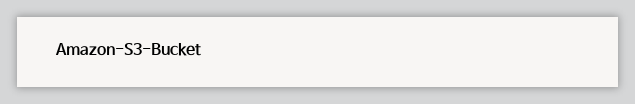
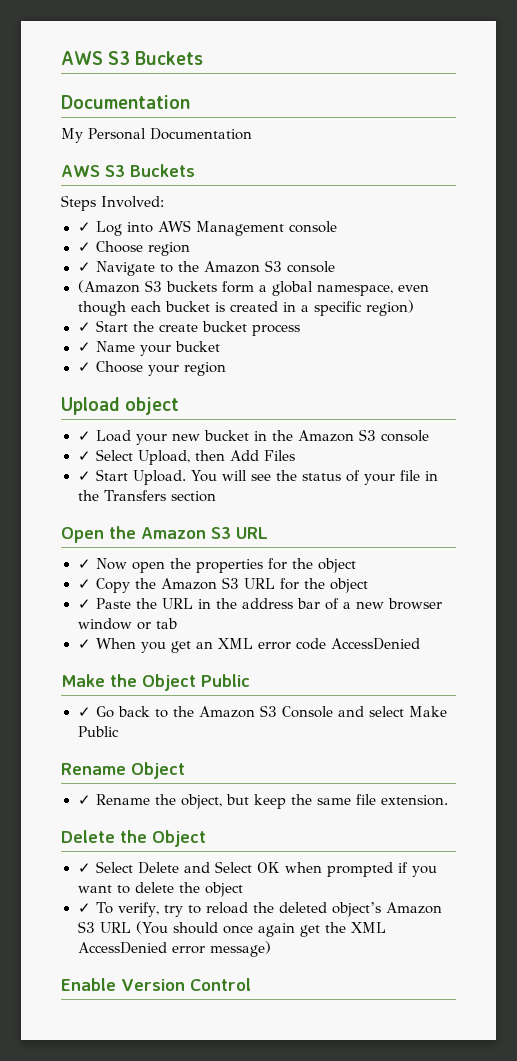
[55,43,201,56] Amazon-S3-Bucket -> [61,51,204,65] [61,95,190,109] [61,128,252,143] [61,164,195,177] [61,195,164,211] [77,220,338,236] [77,241,190,256] [77,260,335,276] [77,280,429,296] [77,300,414,316] [77,320,300,336] [77,341,220,356] [77,361,226,376] [61,397,180,415] [77,429,429,445] [77,449,295,465] [77,469,439,485] [77,490,217,502] [61,526,268,543] [77,558,356,573] [77,577,368,593] [77,598,442,610] [77,618,177,630] [77,638,420,653] [61,674,250,691] [77,705,447,718] [77,726,119,737] [61,762,185,779] [77,794,448,809] [61,830,206,847] [77,861,437,877] [77,882,243,897] [77,902,443,917] [77,921,387,937] [77,941,271,957] [61,978,251,991] AWS S3 Buckets // Documentation // My Personal Documentation // AWS S3 Buckets // Steps Involved: // ✓ Log into AWS Management console // ✓ Choose region // ✓ Navigate to the Amazon S3 console // (Amazon S3 buckets form a global namespace, even though each bucket is created in a specific region) // ✓ Start the create bucket process // ✓ Name your bucket // ✓ Choose your region // Upload object // ✓ Load your new bucket in the Amazon S3 console // ✓ Select Upload, then Add Files // ✓ Start Upload. You will see the status of your file in the Transfers section // Open the Amazon S3 URL // ✓ Now open the properties for the object // ✓ Copy the Amazon S3 URL for the object // ✓ Paste the URL in the address bar of a new browser window or tab // ✓ When you get an XML error code AccessDenied // Make the Object Public // ✓ Go back to the Amazon S3 Console and select Make Public // Rename Object // ✓ Rename the object, but keep the same file extension. // Delete the Object // ✓ Select Delete and Select OK when prompted if you want to delete the object // ✓ To verify, try to reload the deleted object’s Amazon S3 URL (You should once again get the XML AccessDenied error message) // Enable Version Control

